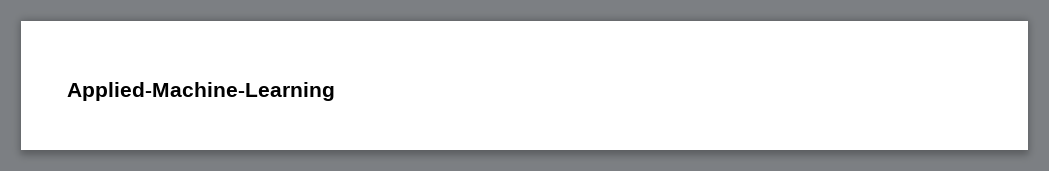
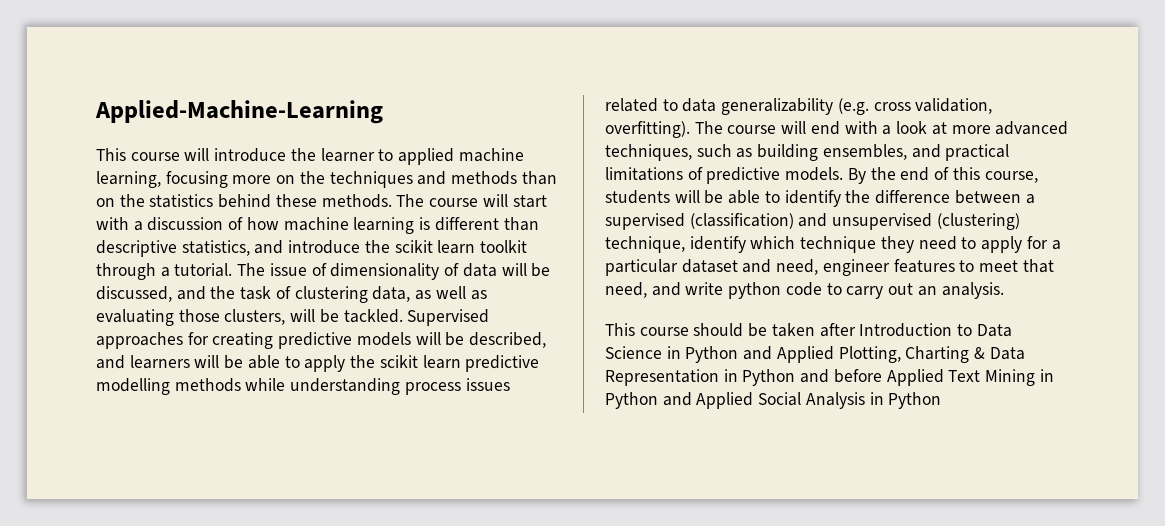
(335, 91) none -> [96,148,524,165] [96,171,557,188] [96,194,547,208] [96,217,539,234] [96,240,528,257] [96,263,551,280] [96,286,487,303] [96,309,490,326] [96,332,547,349] [96,355,540,372] [96,378,510,395] [605,98,993,115] [605,121,1069,138] [605,144,1010,161] [605,167,1038,184] [605,190,1035,207] [605,213,1020,230] [605,236,1061,253] [605,259,1054,276] [605,282,1004,299] [605,323,1012,337] [605,346,1025,363] [605,369,1054,386] [605,392,942,409] // This course will introduce the learner to applied machine learning, focusing more on the techniques and methods than on the statistics behind these methods. The course will start with a discussion of how machine learning is different than descriptive statistics, and introduce the scikit learn toolkit through a tutorial. The issue of dimensionality of data will be discussed, and the task of clustering data, as well as evaluating those clusters, will be tackled. Supervised approaches for creating predictive models will be described, and learners will be able to apply the scikit learn predictive modelling methods while understanding process issues related to data generalizability (e.g. cross validation, overfitting). The course will end with a look at more advanced techniques, such as building ensembles, and practical limitations of predictive models. By the end of this course, students will be able to identify the difference between a supervised (classification) and unsupervised (clustering) technique, identify which technique they need to apply for a particular dataset and need, engineer features to meet that need, and write python code to carry out an analysis. // This course should be taken after Introduction to Data Science in Python and Applied Plotting, Charting & Data Representation in Python and before Applied Text Mining in Python and Applied Social Analysis in Python

